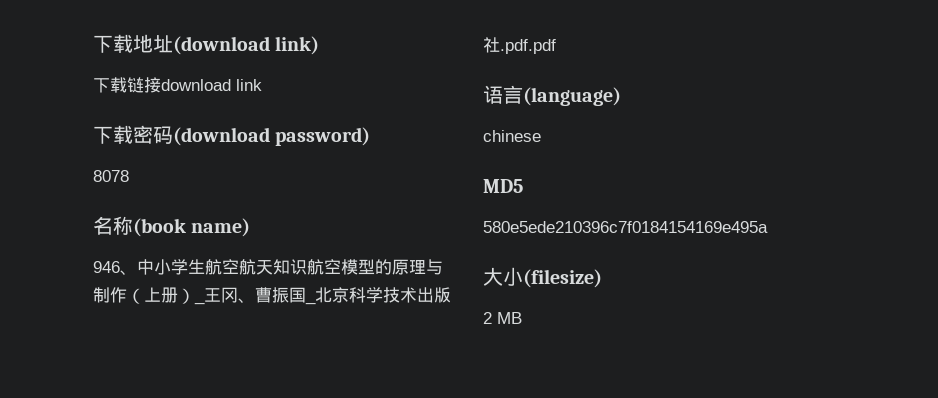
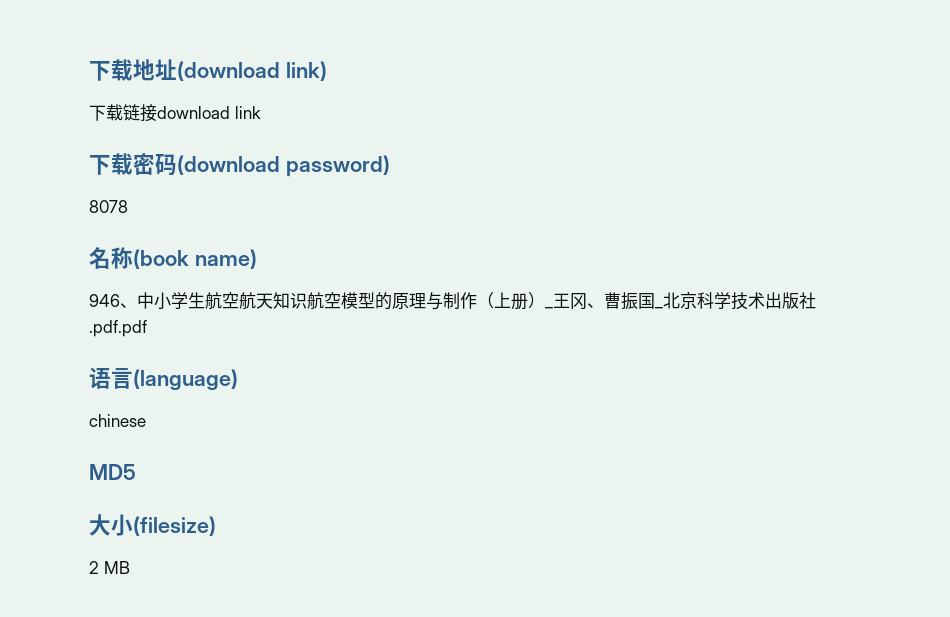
[483,221,768,233] // 580e5ede210396c7f0184154169e495a -> (136, 472) none

